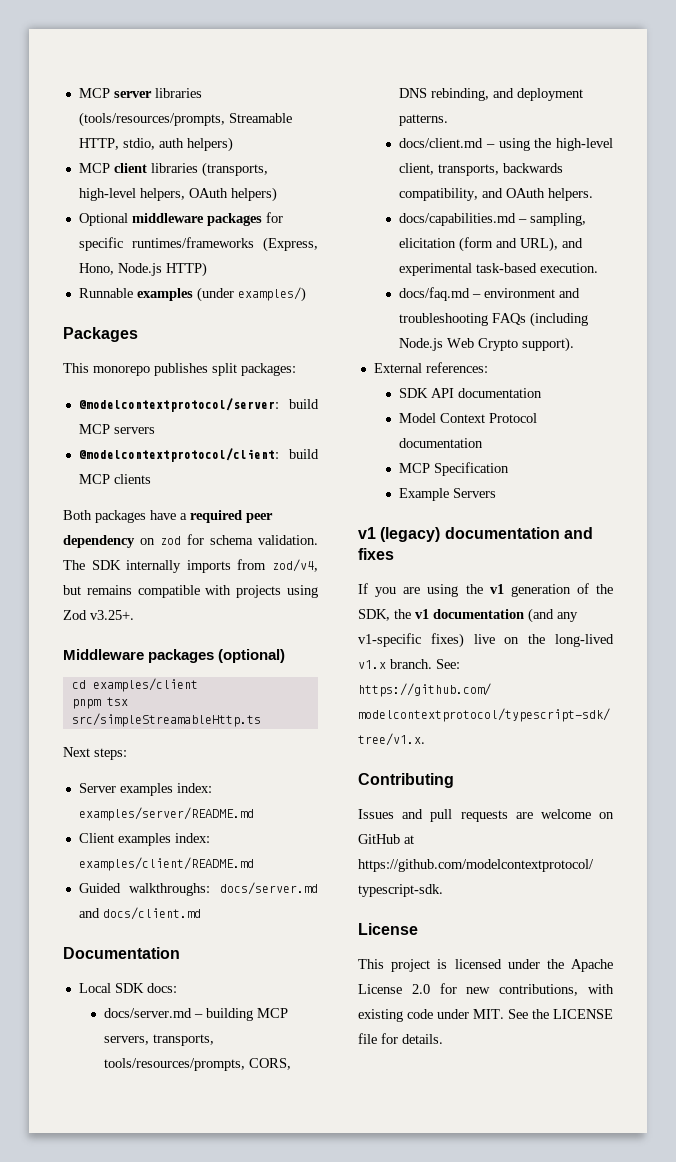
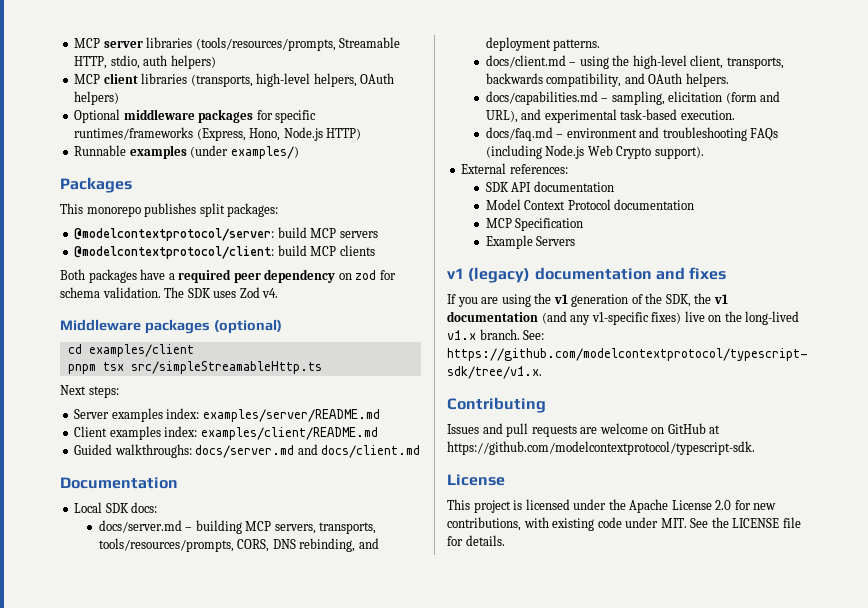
[126,559,318,573] [63,585,318,598] [63,610,134,620] internally imports from zod/v4, but remains compatible with projects using Zod v3.25+. -> [213,287,279,298] uses Zod v4.

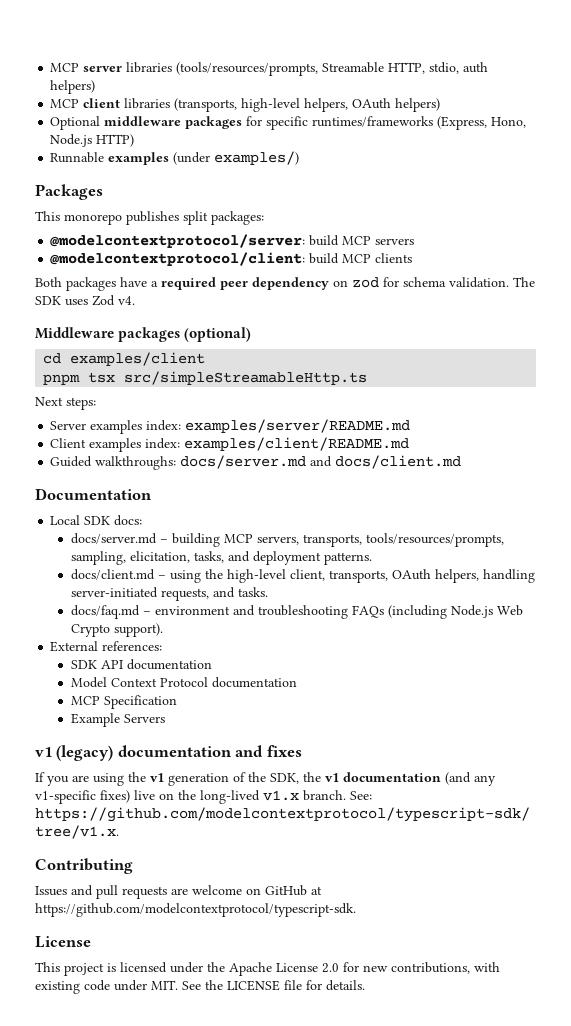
[237,538,356,552] CORS, DNS rebinding, -> [70,551,224,565] sampling, elicitation, tasks,
[485,73,729,87] [485,91,781,105] [485,109,735,123] backwards compatibility, and OAuth helpers. // docs/capabilities.md – sampling, elicitation (form and URL), and experimental task-based execution. -> [391,569,535,583] [70,587,268,601] OAuth helpers, handling server‑initiated requests, and tasks.

